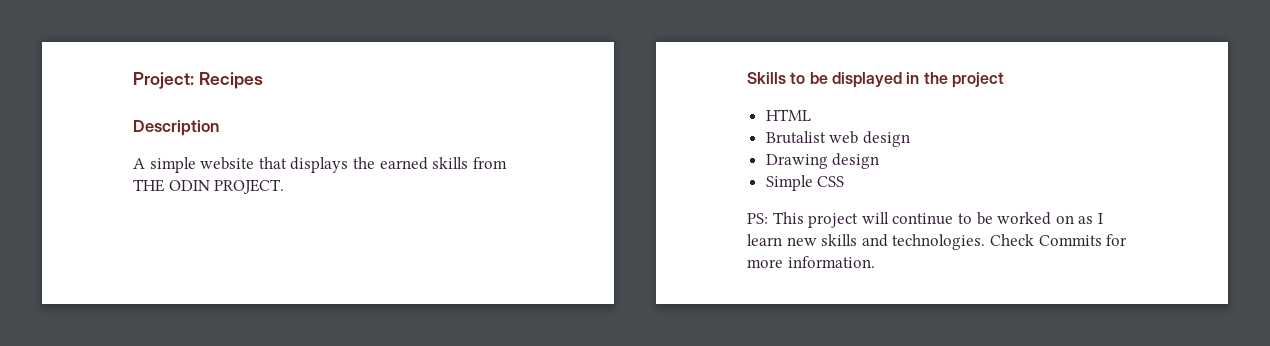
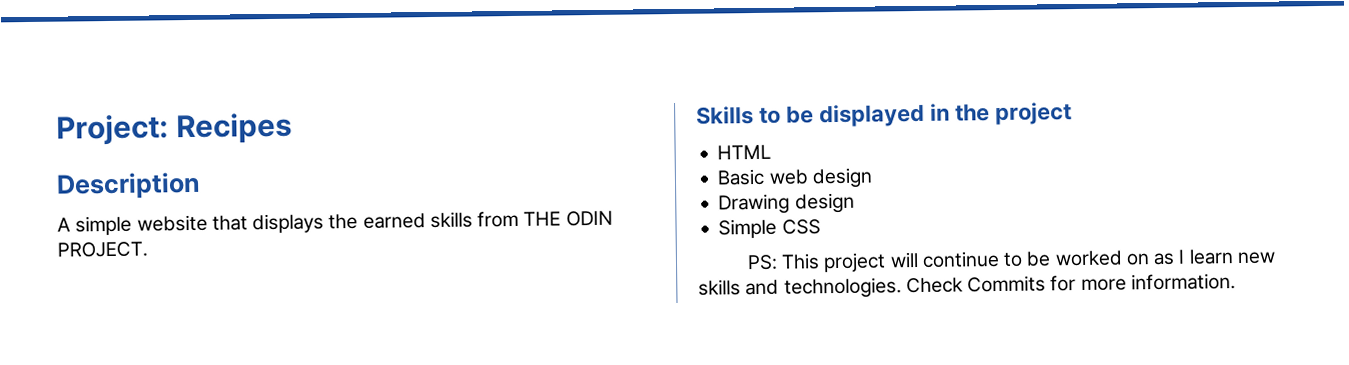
[765,131,826,144] Brutalist -> [717,168,766,186] Basic

